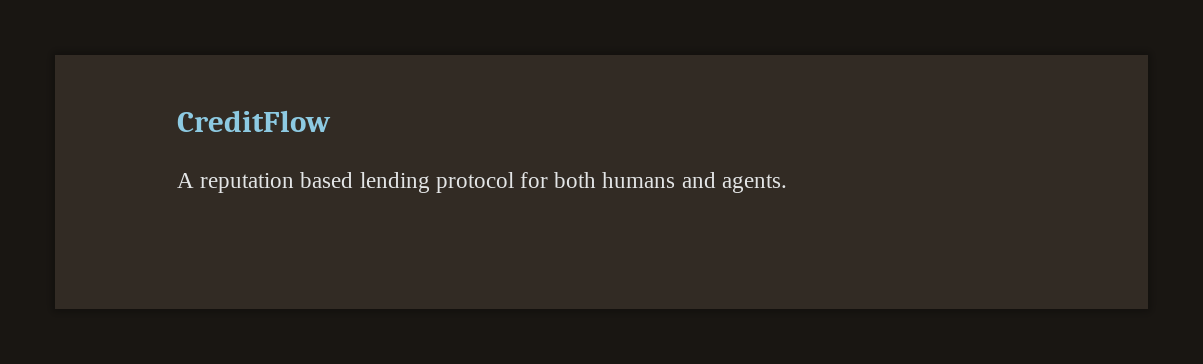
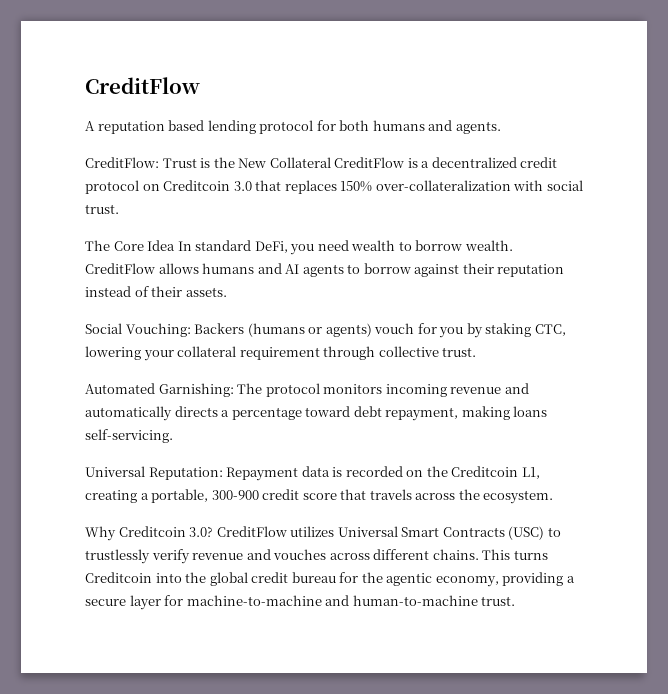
(787, 183) none -> [85,157,558,168] [85,180,583,194] [85,204,119,214] [85,240,513,255] [85,263,565,277] [85,286,227,297] [85,323,566,338] [85,346,477,361] [85,383,529,397] [85,406,548,421] [85,429,173,443] [85,466,540,481] [85,489,554,504] [85,526,561,541] [85,549,548,564] [85,572,575,587] [85,595,516,610] // CreditFlow: Trust is the New Collateral CreditFlow is a decentralized credit protocol on Creditcoin 3.0 that replaces 150% over-collateralization with social trust. // The Core Idea In standard DeFi, you need wealth to borrow wealth. CreditFlow allows humans and AI agents to borrow against their reputation instead of their assets. // Social Vouching: Backers (humans or agents) vouch for you by staking CTC, lowering your collateral requirement through collective trust. // Automated Garnishing: The protocol monitors incoming revenue and automatically directs a percentage toward debt repayment, making loans self-servicing. // Universal Reputation: Repayment data is recorded on the Creditcoin L1, creating a portable, 300-900 credit score that travels across the ecosystem. // Why Creditcoin 3.0? CreditFlow utilizes Universal Smart Contracts (USC) to trustlessly verify revenue and vouches across different chains. This turns Creditcoin into the global credit bureau for the agentic economy, providing a secure layer for machine-to-machine and human-to-machine trust.

